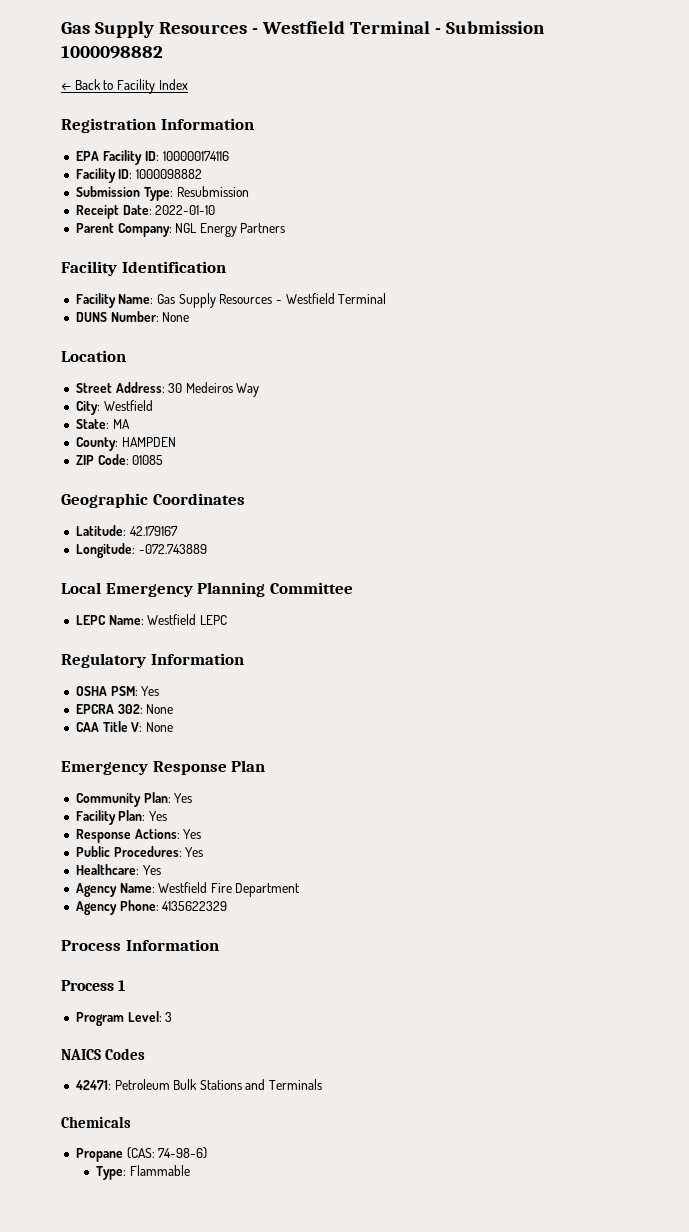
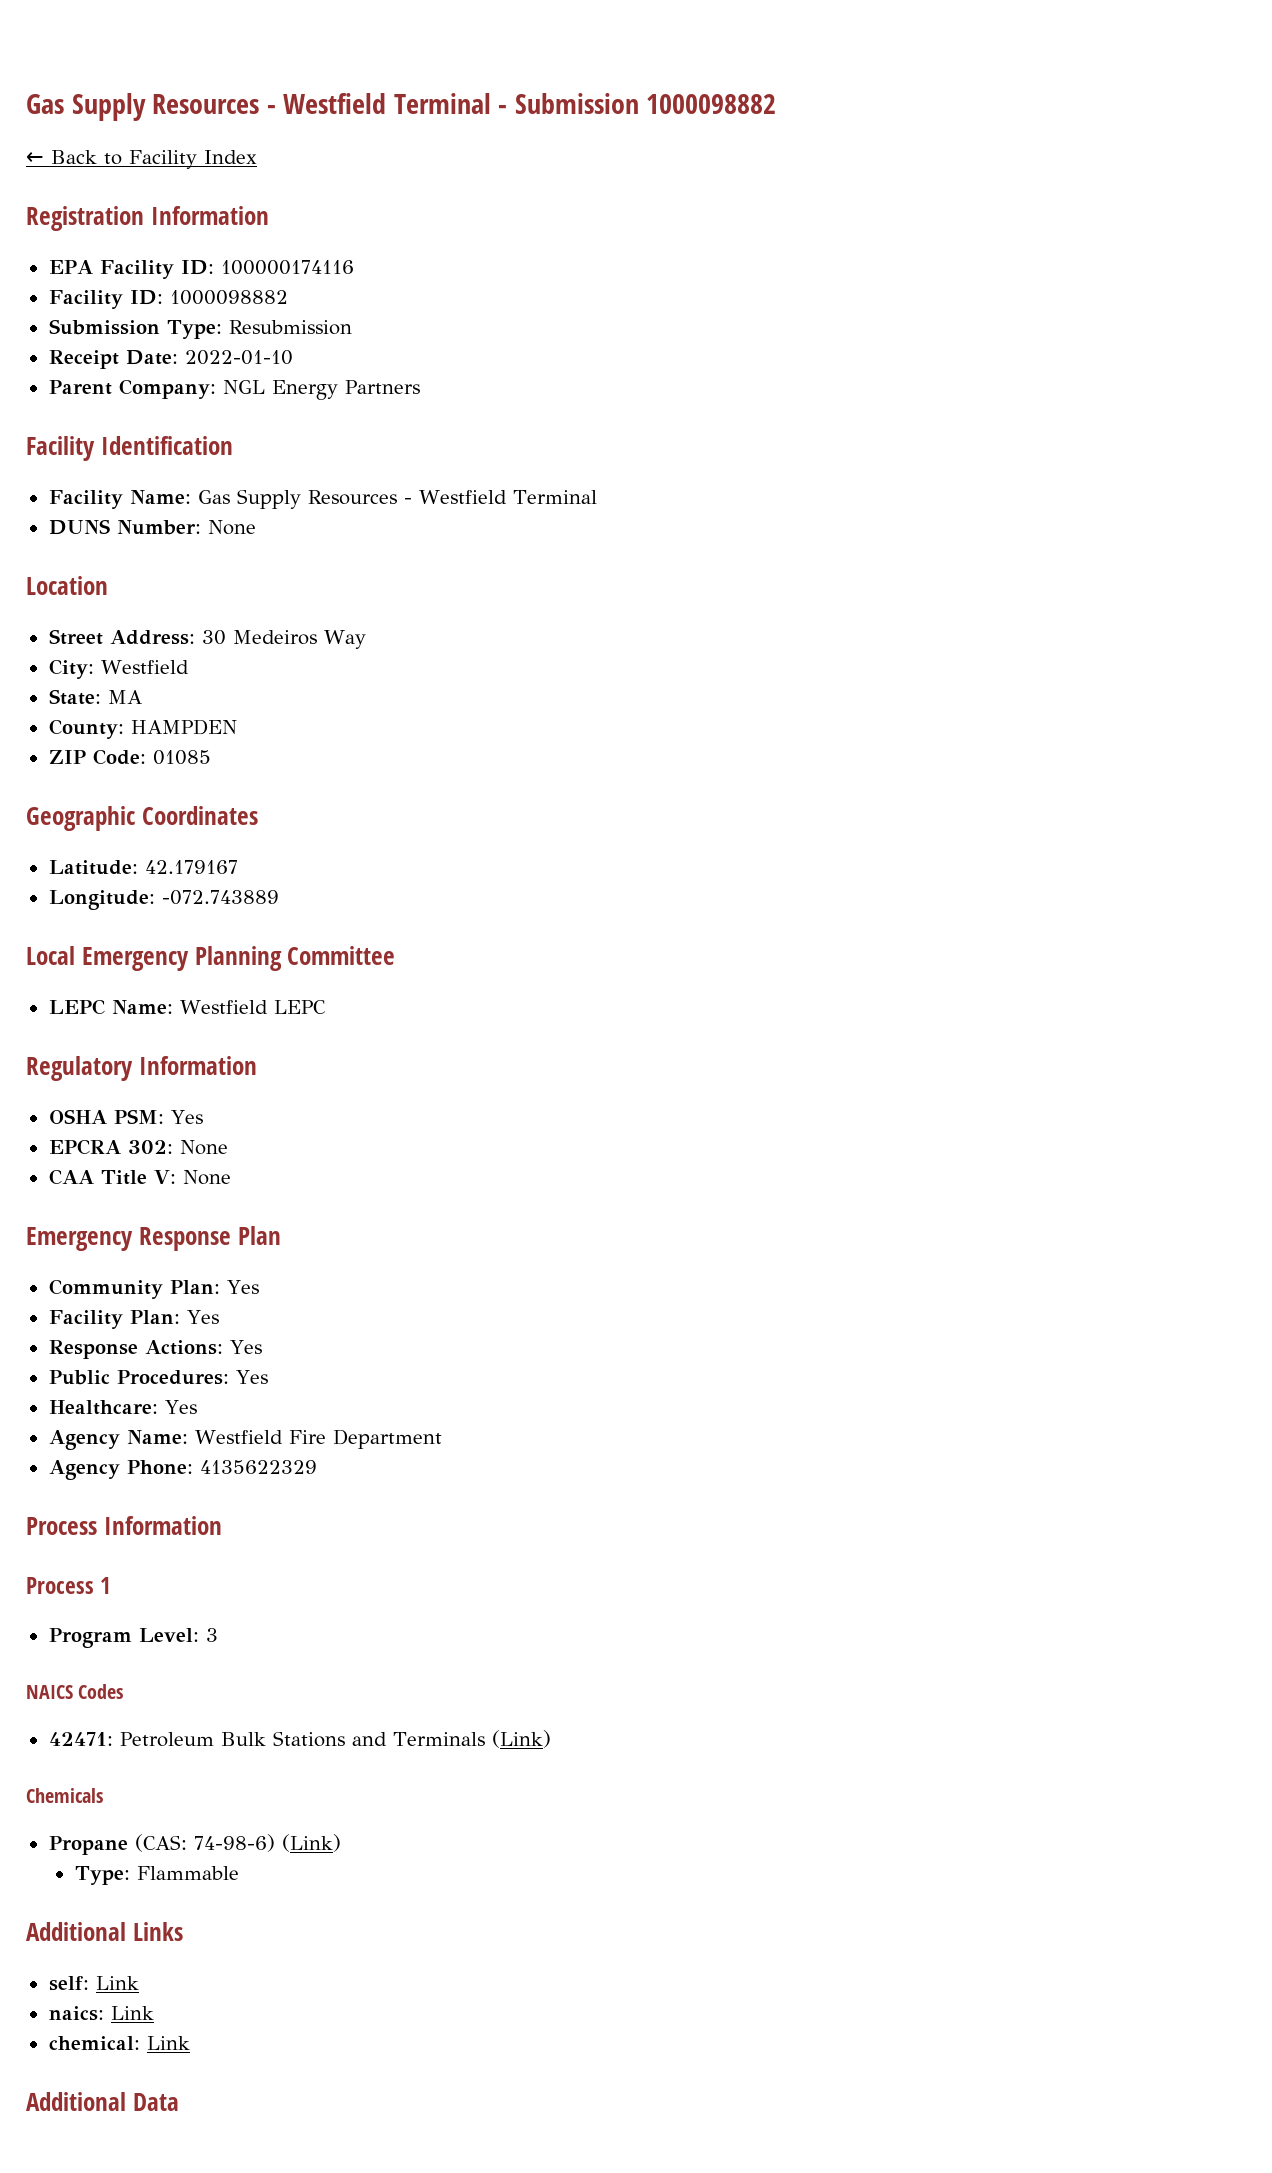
(323, 1084) none -> [491,1730,551,1748] (Link)
(208, 1153) none -> [281,1834,341,1852] (Link)
(190, 1170) none -> [26,1922,183,1941] [48,1976,139,1991] [48,2006,154,2021] [48,2036,190,2050] [26,2092,179,2111] // Additional Links // self: Link // naics: Link // chemical: Link // Additional Data

